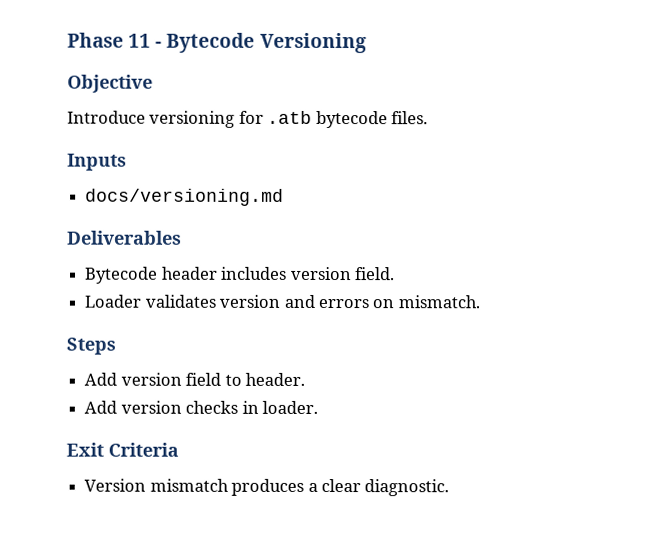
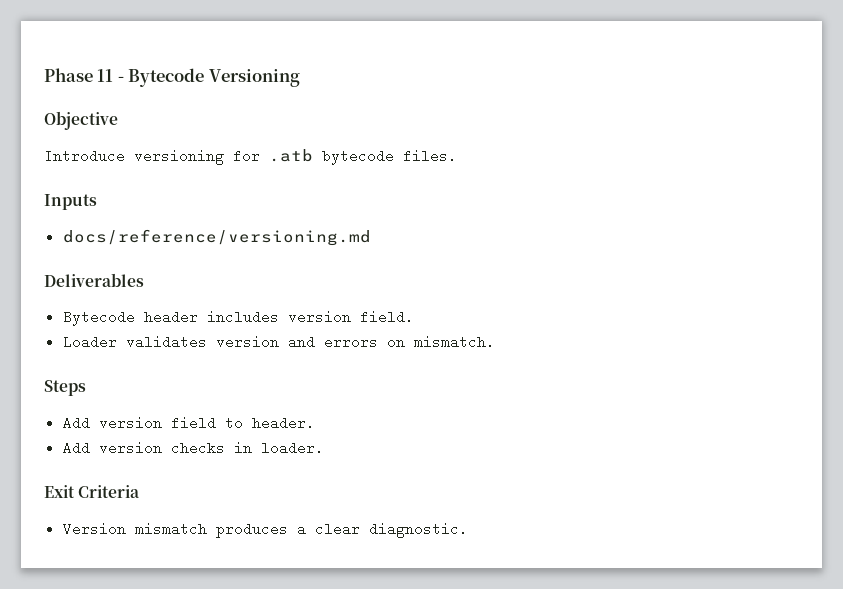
[85,188,285,206] docs/versioning.md -> [62,229,371,246] docs/reference/versioning.md

